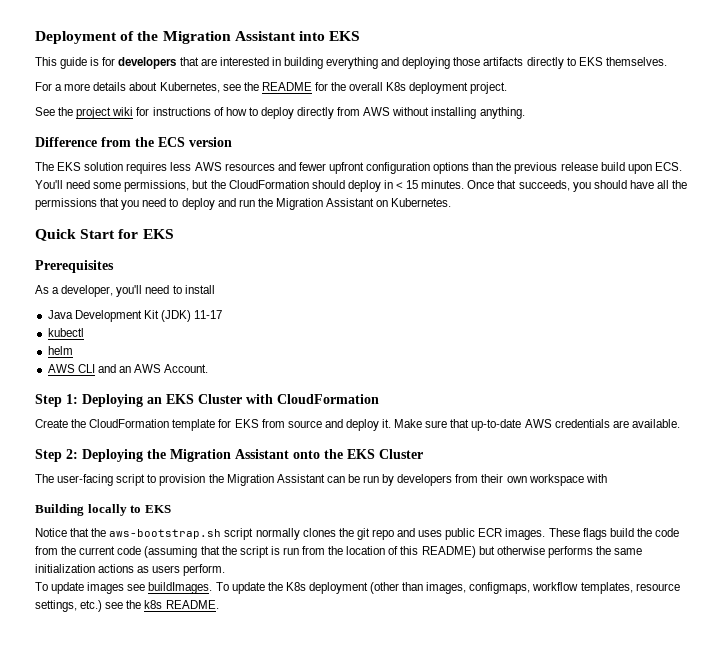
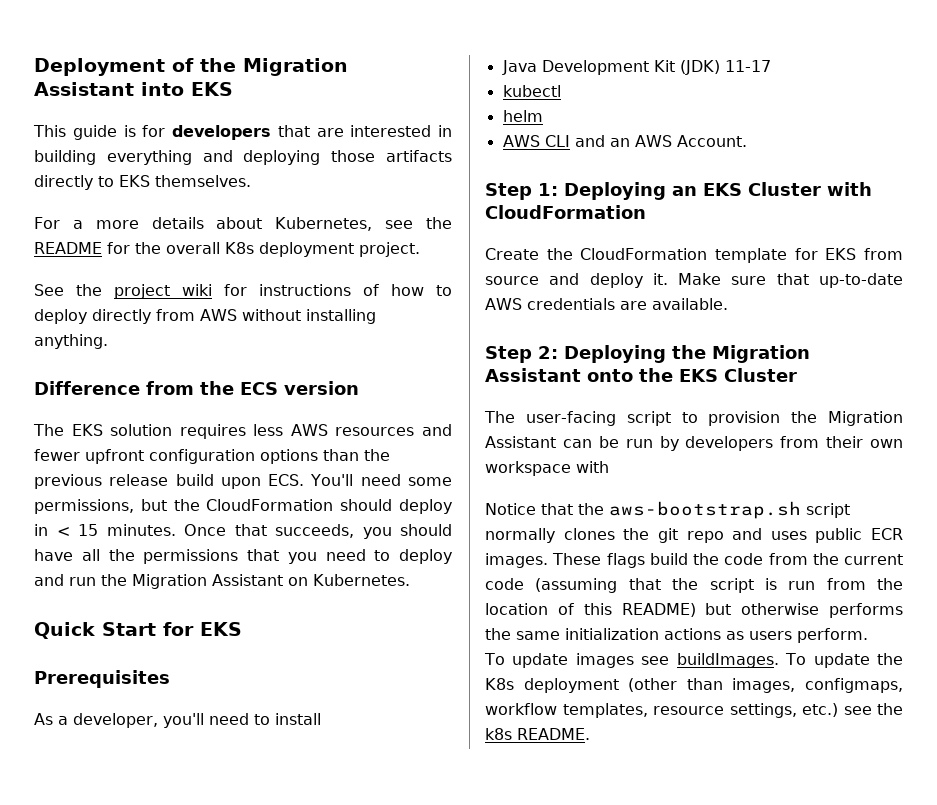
[35,504,171,516] // Building locally to EKS -> (609, 467) none

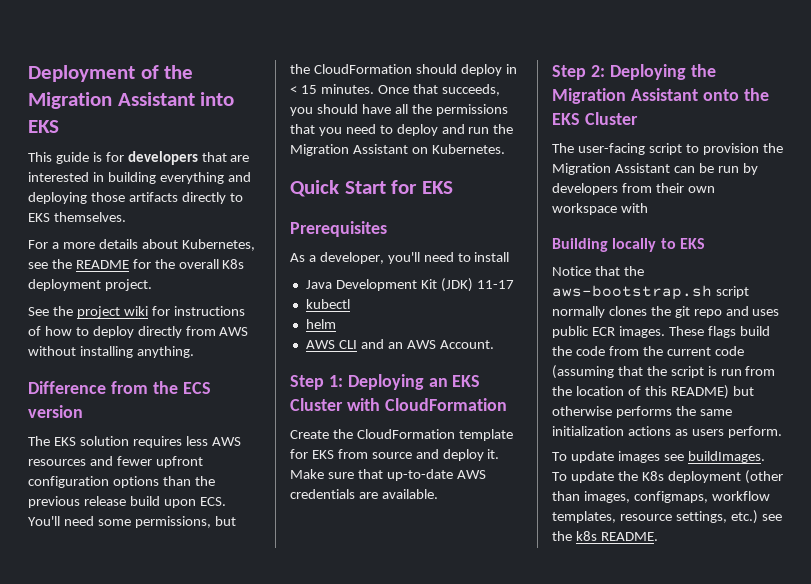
(609, 467) none -> [552,238,705,252] // Building locally to EKS

